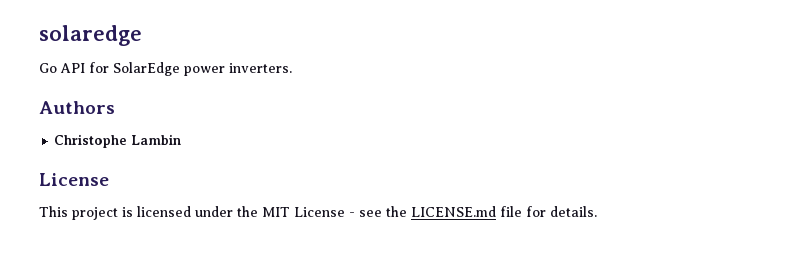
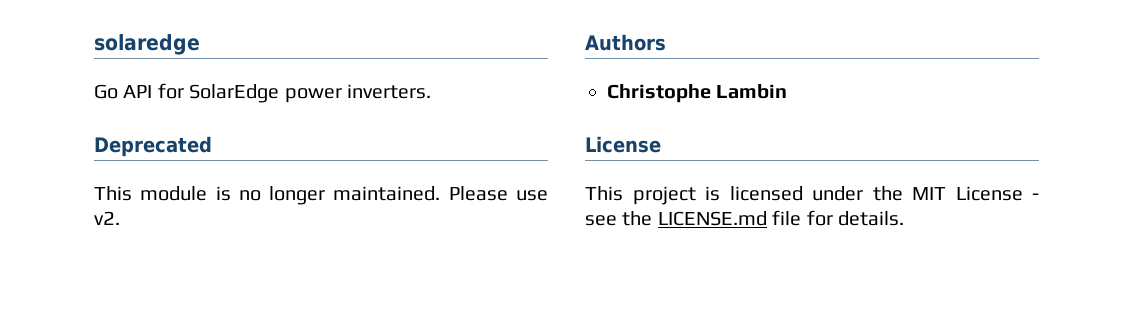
(292, 68) none -> [94,136,212,157] [94,186,548,205] [94,211,120,225] // Deprecated // This module is no longer maintained. Please use v2.

